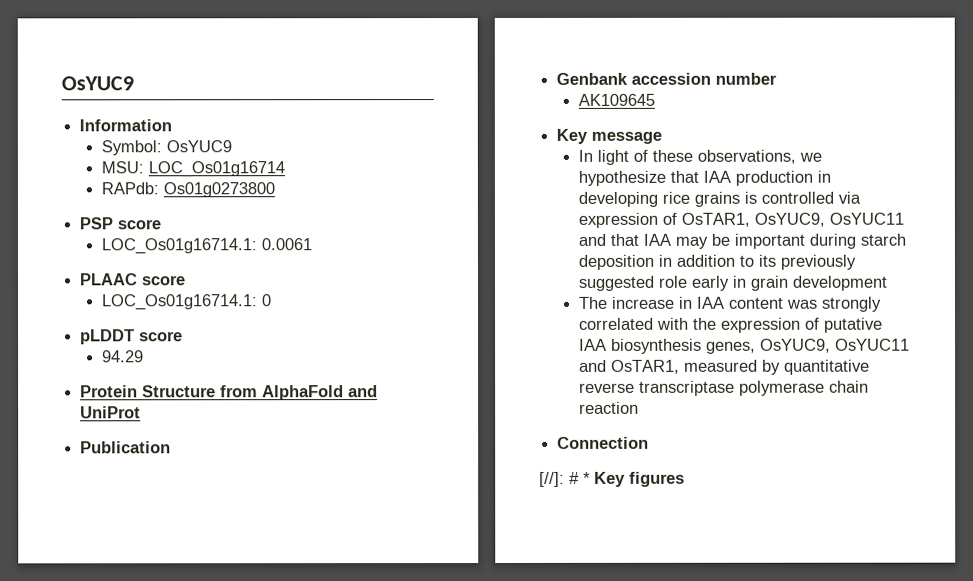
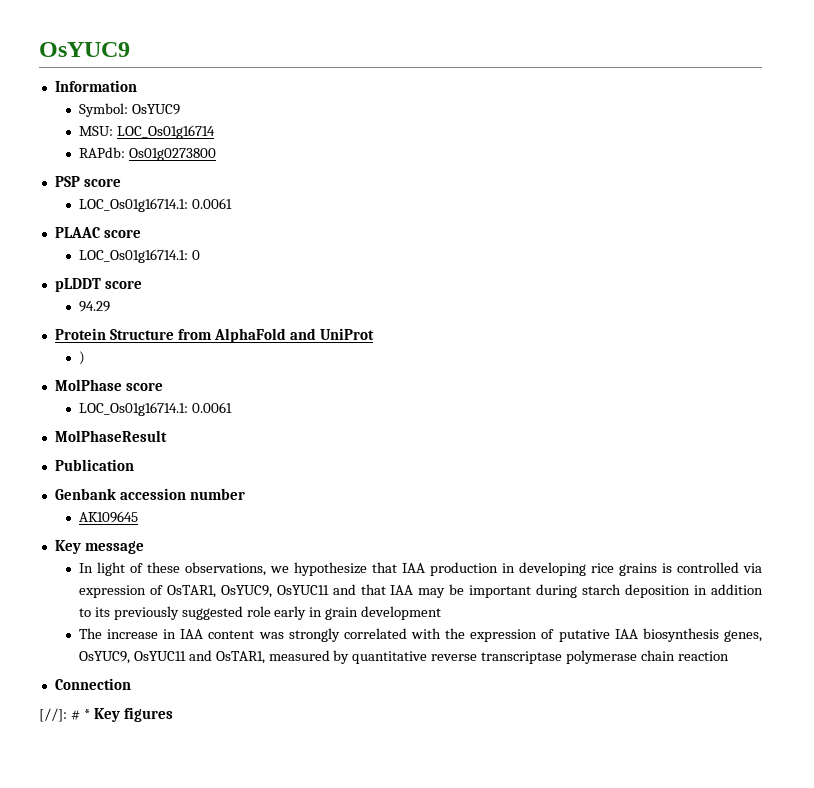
(142, 412) none -> [78,351,85,365] [54,379,163,391] [78,402,232,416] [54,430,167,442] // ) // MolPhase score // LOC_Os01g16714.1: 0.0061 // MolPhaseResult

